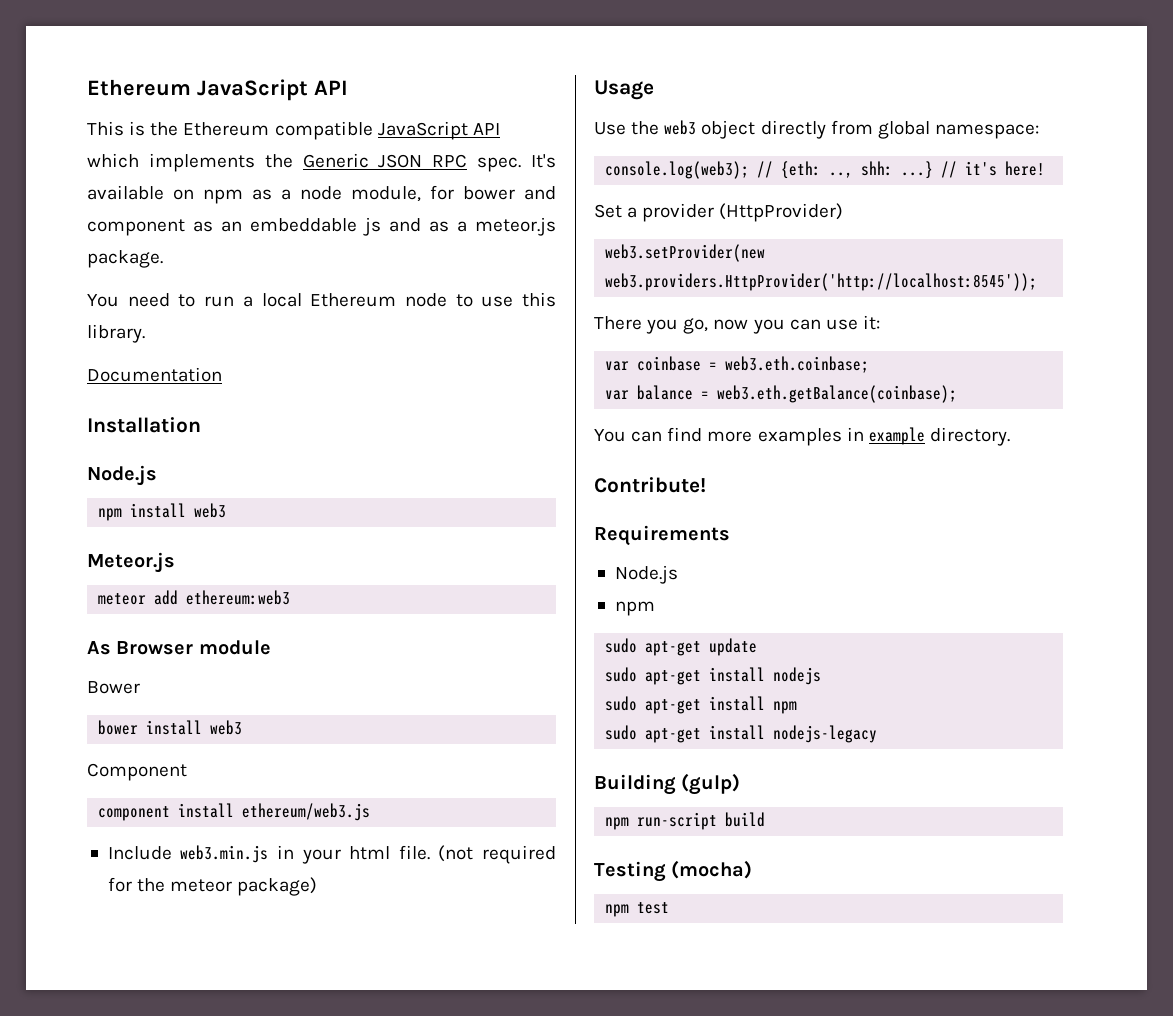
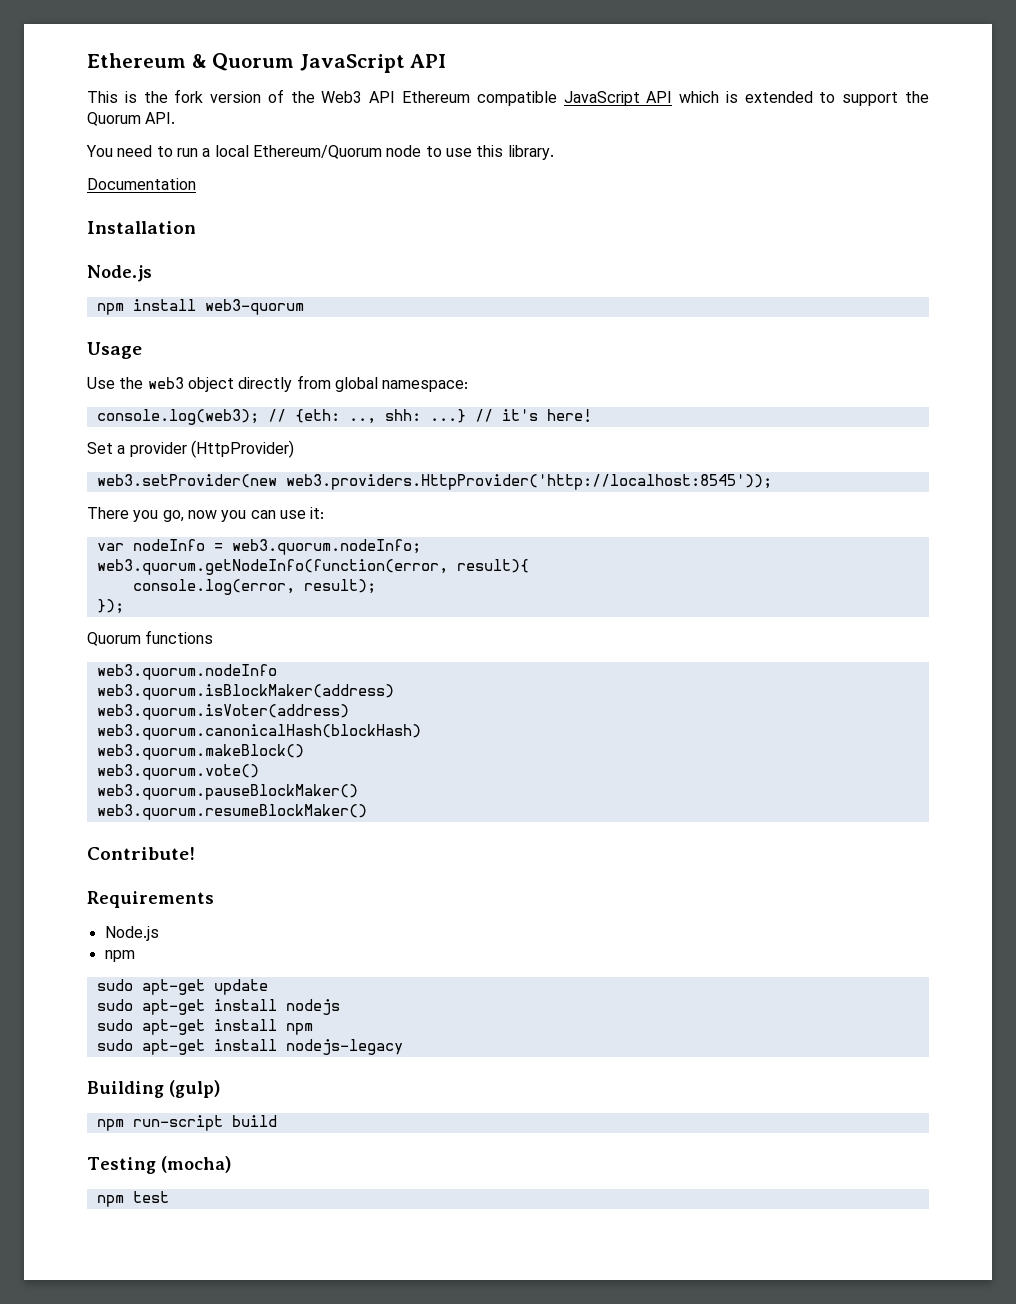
[87,79,191,96] Ethereum -> [87,53,295,71] Ethereum & Quorum
(179, 129) none -> [174,89,396,103] fork version of the Web3 API
[148,153,556,172] [87,185,556,204] [87,217,556,236] [87,250,163,268] implements the Generic JSON RPC spec. It's available on npm as a node module, for bower and component as an embeddable js and as a meteor.js package. -> [725,91,930,106] [87,112,176,126] is extended to support the Quorum API.
[310,293,397,307] Ethereum -> [252,145,382,159] Ethereum/Quorum
[194,503,227,518] [87,552,175,573] [98,590,291,605] [87,640,271,655] [87,681,140,694] [98,720,243,735] [87,763,187,781] [98,803,371,821] [107,845,556,864] [107,877,318,896] web3 // Meteor.js // meteor add ethereum:web3 // As Browser module // Bower // bower install web3 // Component // component install ethereum/web3.js // Include web3.min.js in your html file. (not required for the meteor package) -> [204,299,304,315] web3-quorum
[637,356,870,373] [605,385,958,403] [594,427,1010,446] coinbase = web3.eth.coinbase; // var balance = web3.eth.getBalance(coinbase); // You can find more examples in example directory. -> [132,539,421,555] [96,559,529,575] [132,579,376,595] [96,599,124,614] [87,630,214,646] [96,664,277,680] [96,684,394,700] [96,704,349,720] [96,724,421,740] [96,744,304,760] [96,764,259,780] [96,784,358,800] [96,804,367,820] nodeInfo = web3.quorum.nodeInfo; // web3.quorum.getNodeInfo(function(error, result){ // console.log(error, result); // }); // Quorum functions // web3.quorum.nodeInfo // web3.quorum.isBlockMaker(address) // web3.quorum.isVoter(address) // web3.quorum.canonicalHash(blockHash) // web3.quorum.makeBlock() // web3.quorum.vote() // web3.quorum.pauseBlockMaker() // web3.quorum.resumeBlockMaker()

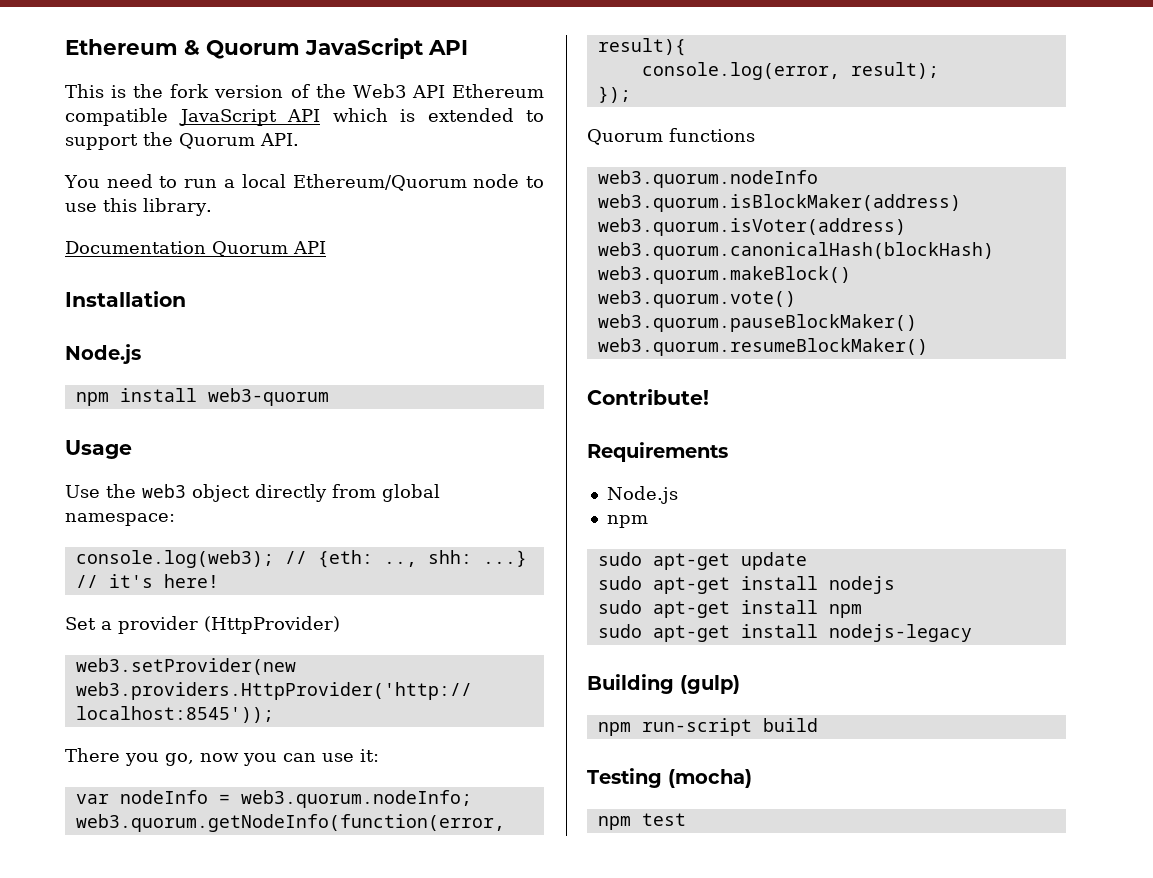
(196, 184) none -> [212,241,326,257] Quorum API

